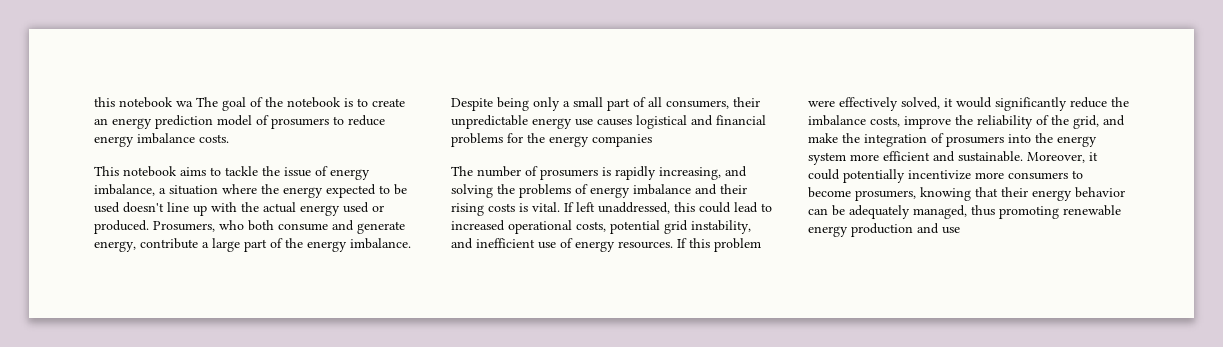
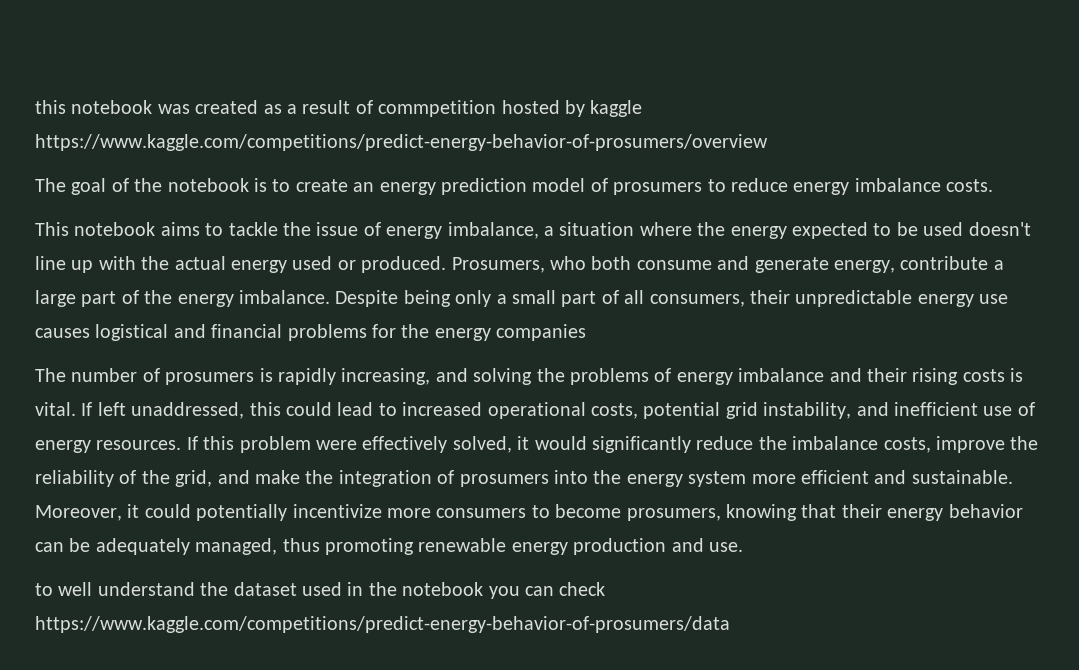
[176,101,193,107] wa -> [157,100,643,117] [35,134,768,151] was created as a result of commpetition hosted by kaggle https://www.kaggle.com/competitions/predict-energy-behavior-of-prosumers/overview //
[942,227,960,234] use -> [708,542,743,552] [35,582,606,599] [35,616,730,633] use. // to well understand the dataset used in the notebook you can check https://www.kaggle.com/competitions/predict-energy-behavior-of-prosumers/data

